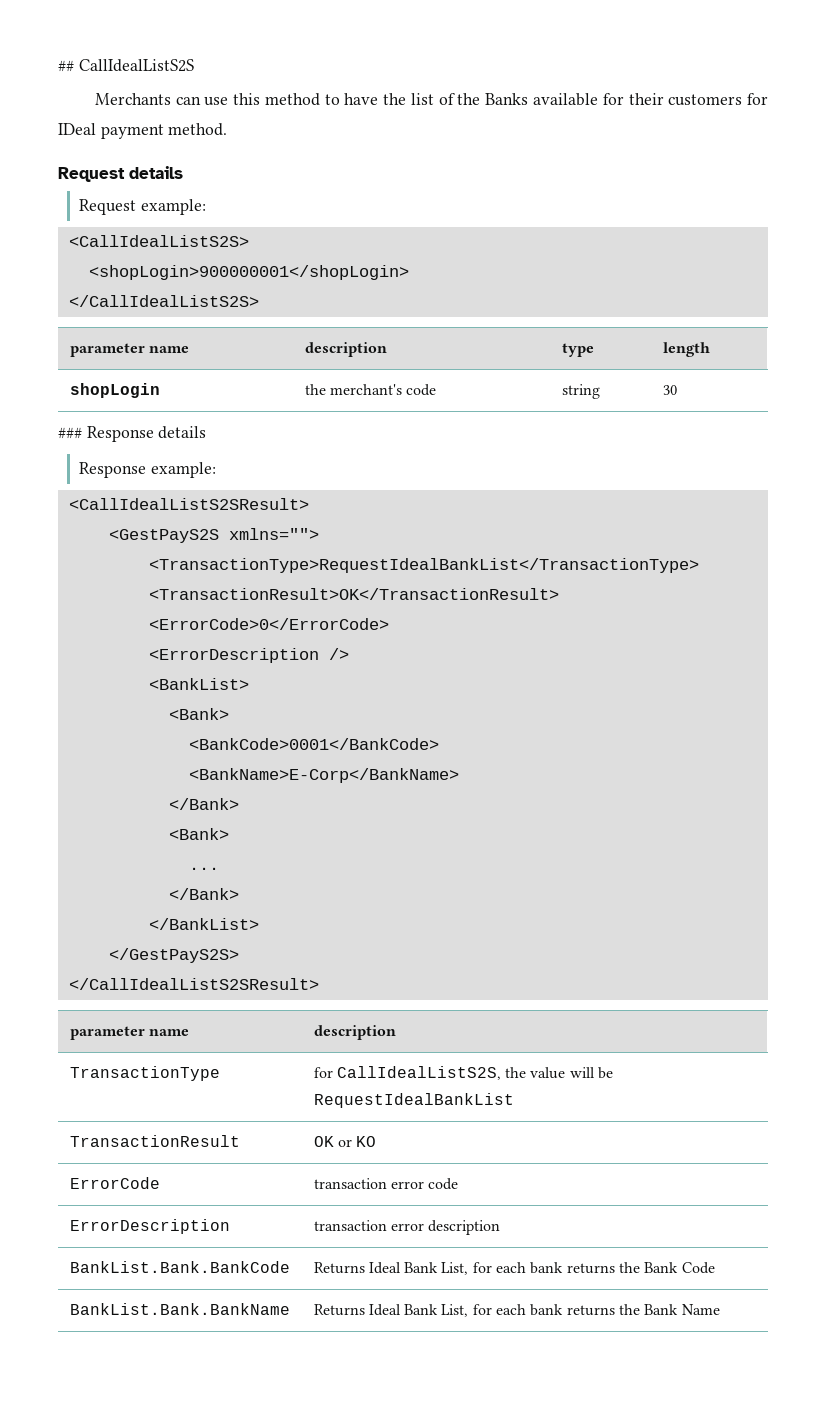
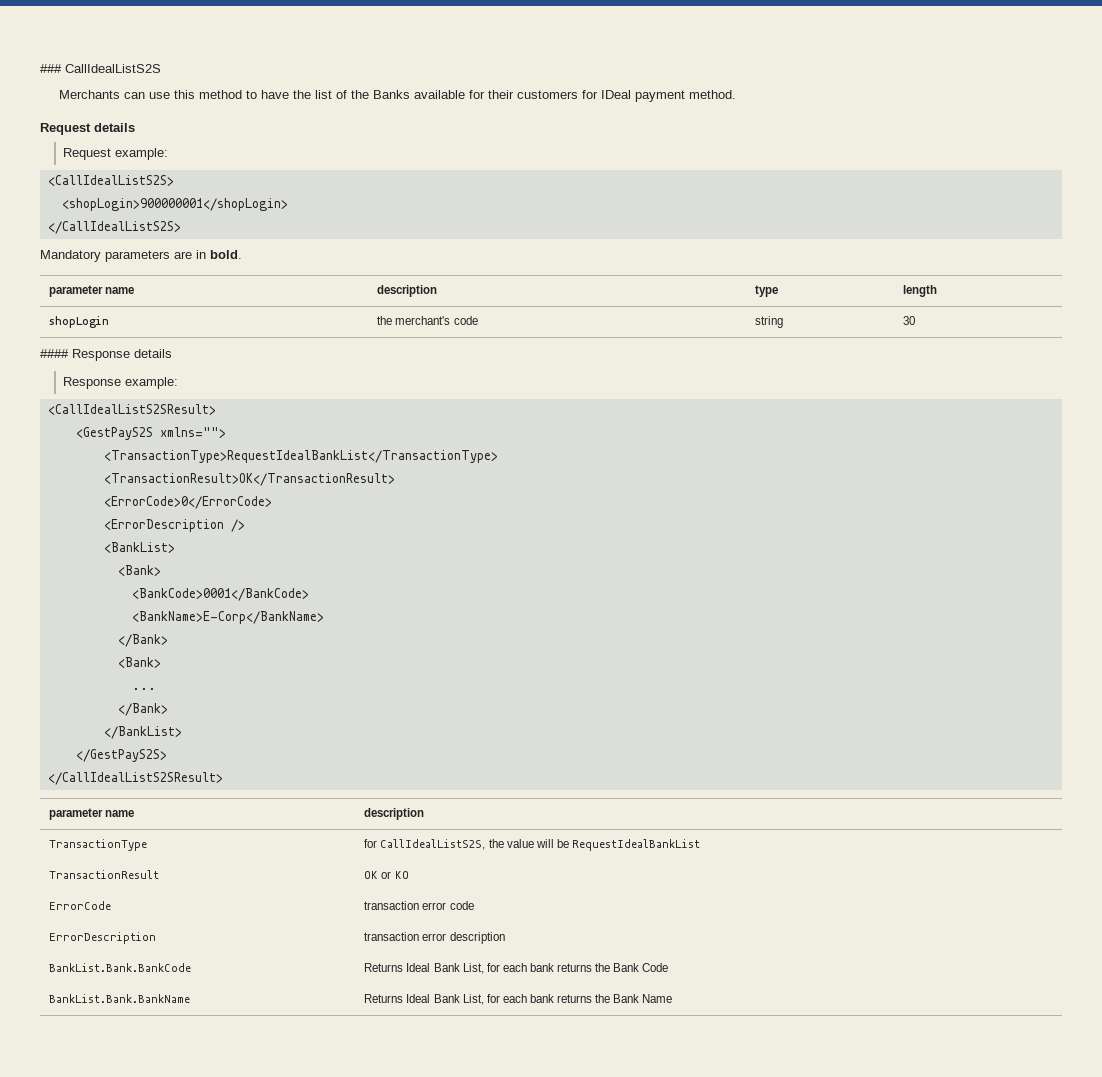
[58,60,74,72] ## -> [40,64,62,73] ###
(259, 301) none -> [40,250,242,262] // Mandatory parameters are in bold.
[58,427,82,439] ### -> [40,349,69,358] ####

